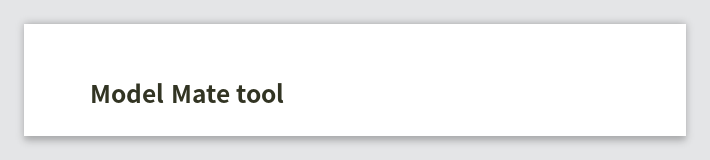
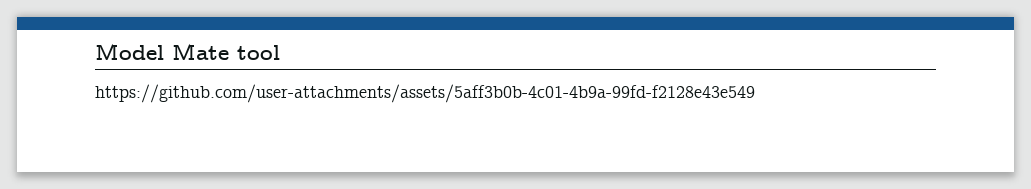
(285, 93) none -> [95,84,755,103] // https://github.com/user-attachments/assets/5aff3b0b-4c01-4b9a-99fd-f2128e43e549

